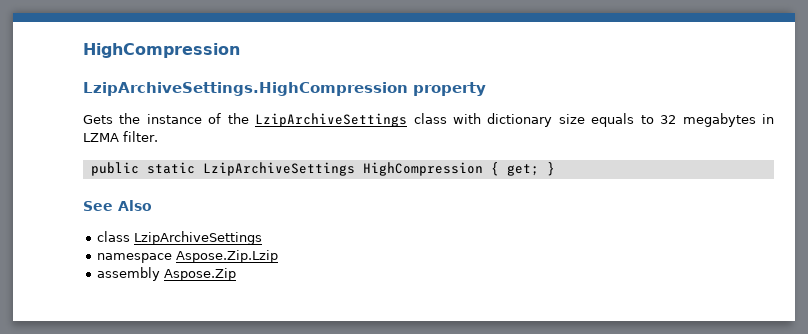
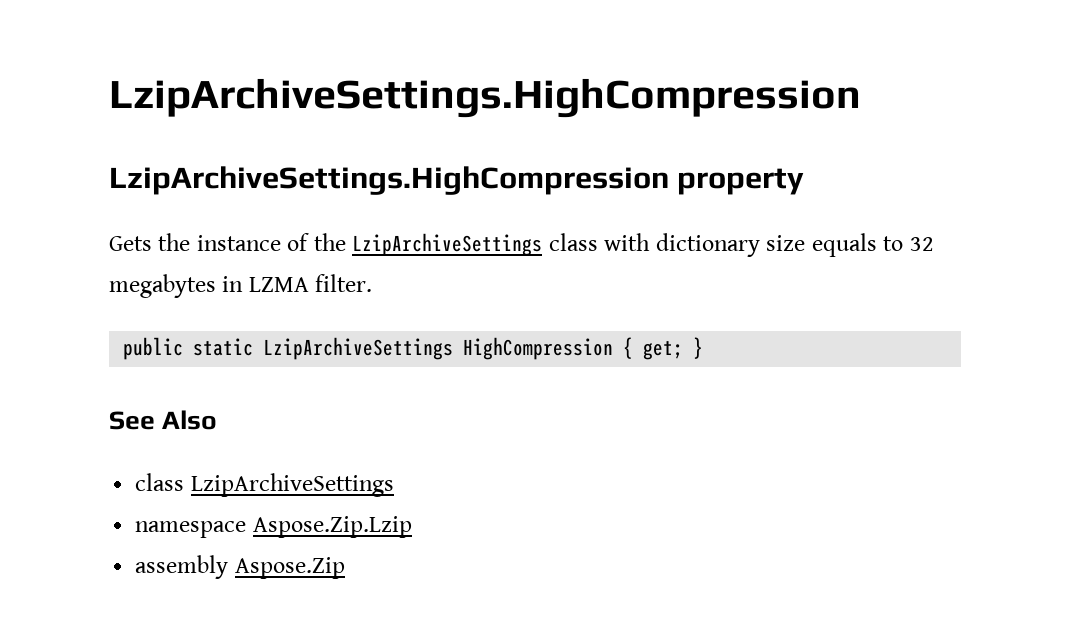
[83,43,240,58] HighCompression -> [109,78,861,118] LzipArchiveSettings.HighCompression

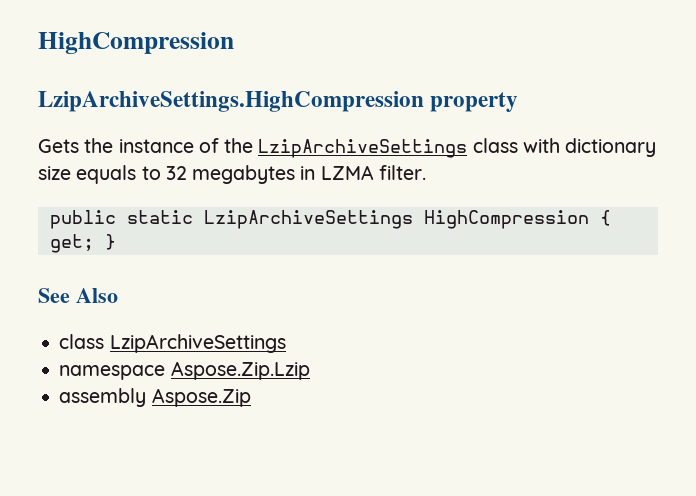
[109,78,861,118] LzipArchiveSettings.HighCompression -> [38,32,234,54] HighCompression

